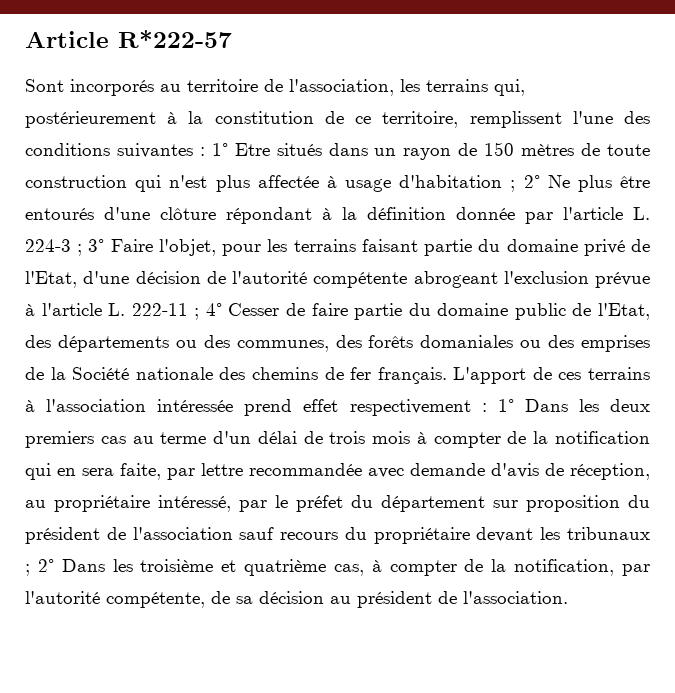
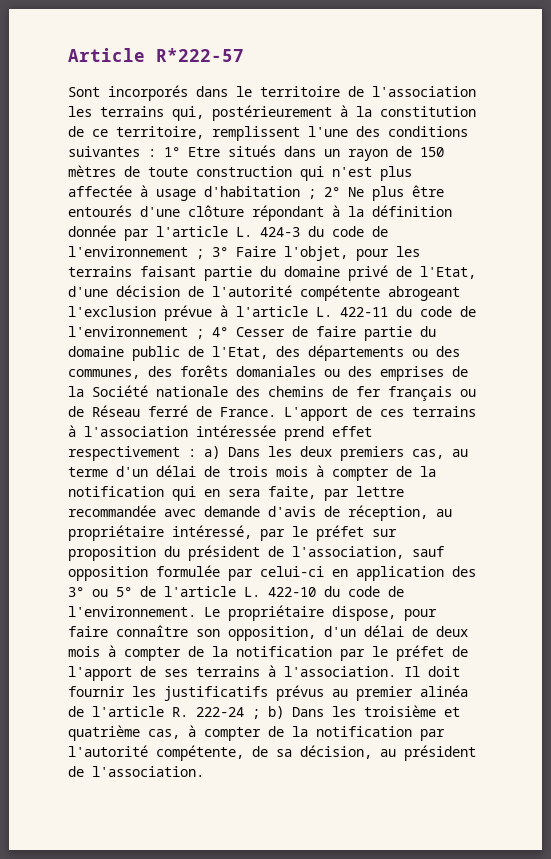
[160,84,181,92] au -> [196,86,252,97] dans le
[289,79,394,96] l'association, -> [372,86,476,97] l'association
[25,239,71,252] 224-3 -> [260,226,388,237] [68,246,188,257] 424-3 du code de l'environnement
[131,303,188,316] 222-11 -> [340,306,476,317] [68,326,188,337] 422-11 du code de l'environnement
[377,367,447,384] français. -> [388,386,476,401] [68,405,276,417] français ou de Réseau ferré de France.
[497,399,514,412] 1° -> [204,446,220,459] a)
[100,436,126,444] cas -> [412,449,444,459] cas,
[351,495,485,512] du département -> (364, 533) none
[132,527,650,544] [25,559,54,576] l'association sauf recours du propriétaire devant les tribunaux ; 2° -> [292,546,444,559] [68,565,476,581] [68,586,404,597] [68,605,437,621] [68,625,468,641] [68,645,468,661] [68,665,460,681] [68,685,468,701] [68,706,284,719] l'association, sauf opposition formulée par celui-ci en application des 3° ou 5° de l'article L. 422-10 du code de l'environnement. Le propriétaire dispose, pour faire connaître son opposition, d'un délai de deux mois à compter de la notification par le préfet de l'apport de ses terrains à l'association. Il doit fournir les justificatifs prévus au premier alinéa de l'article R. 222-24 ; b)
[514,559,615,576] notification, -> [316,726,412,737] notification
[259,591,324,604] décision -> [300,745,372,759] décision,

